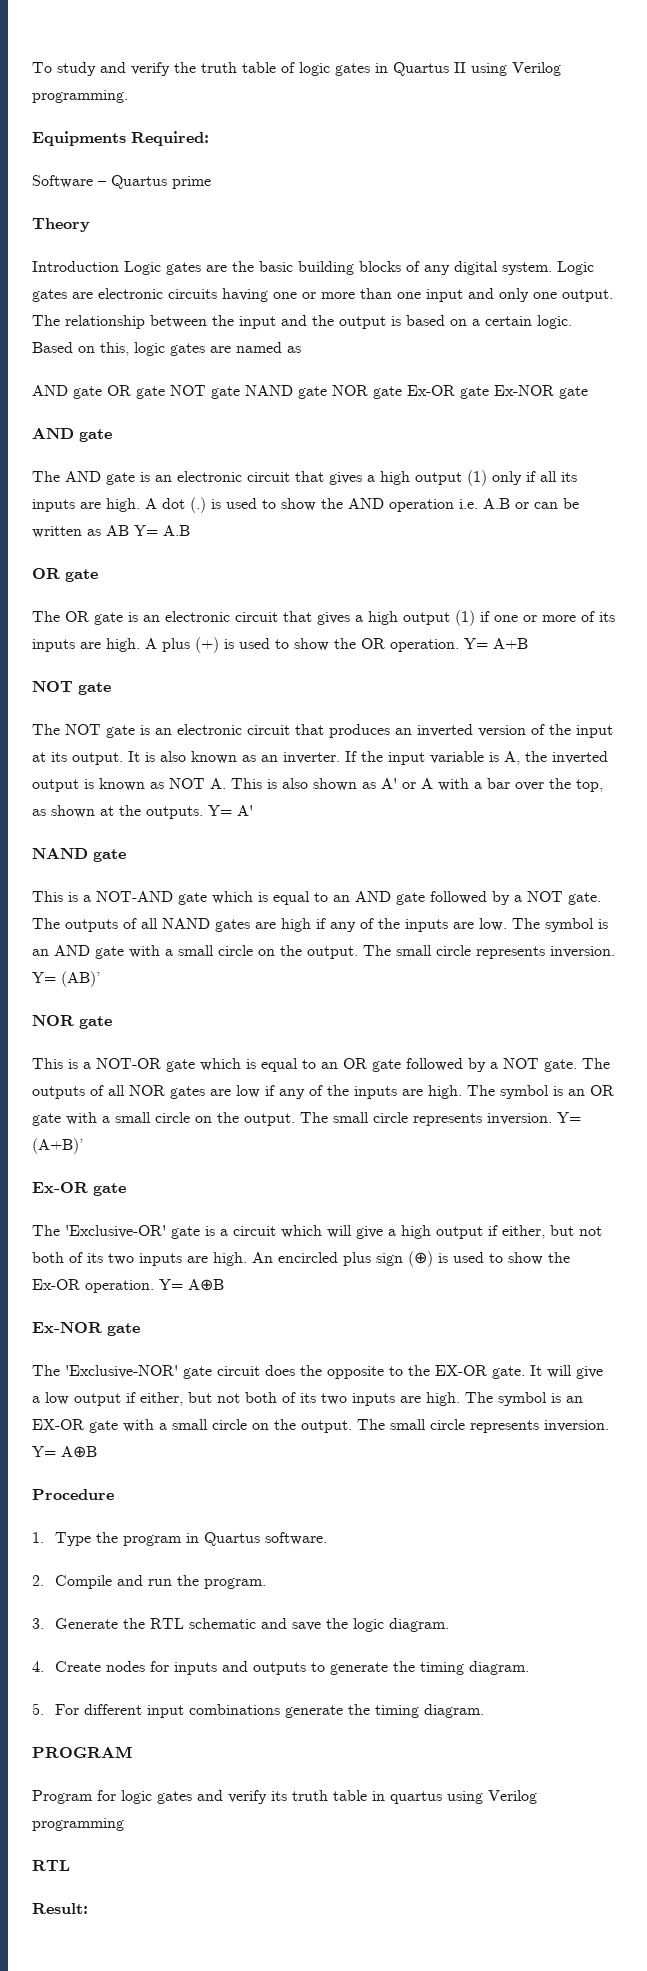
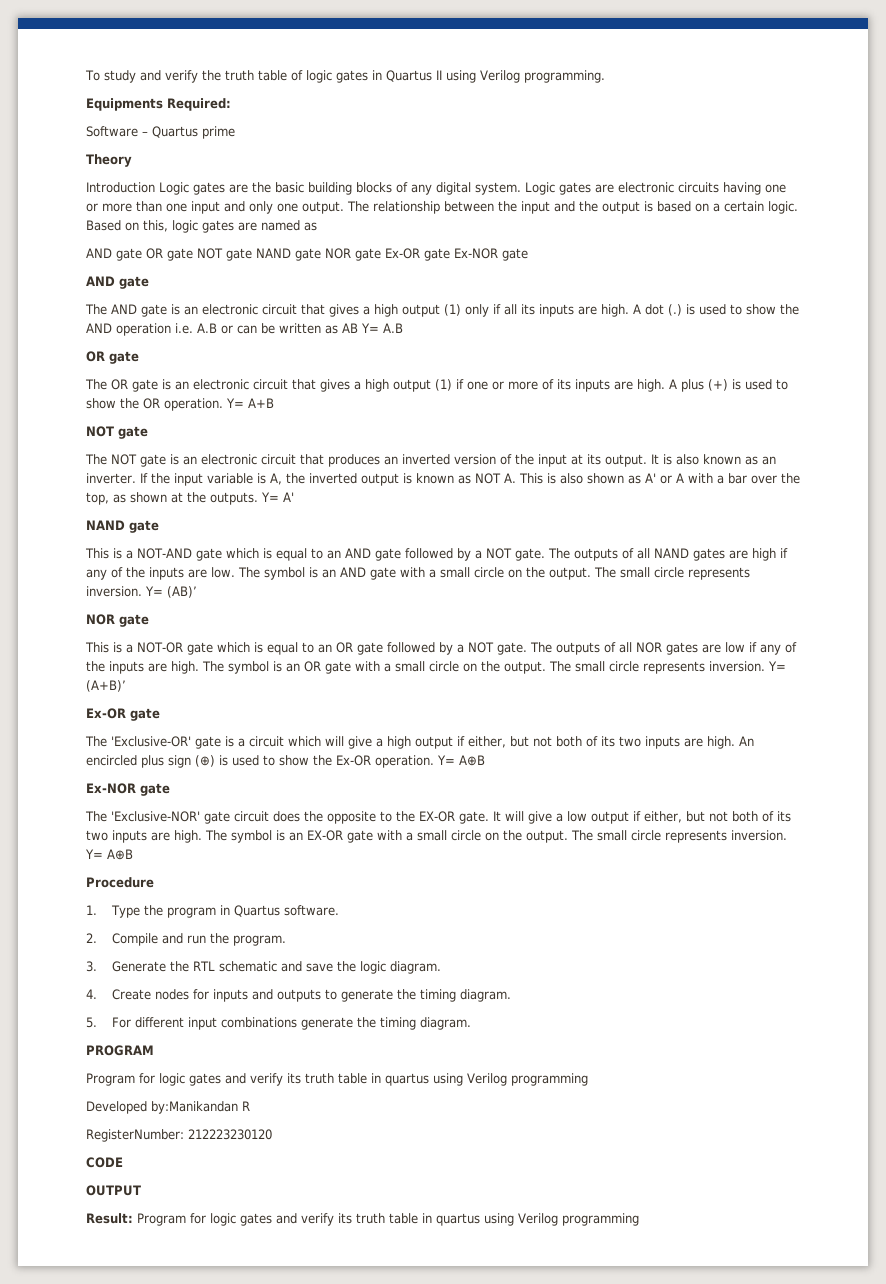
[32,1860,70,1871] [32,1903,88,1914] RTL // Result: -> [86,1101,250,1114] [86,1129,272,1142] [86,1157,123,1168] [86,1185,141,1196] [86,1213,639,1226] Developed by:Manikandan R // RegisterNumber: 212223230120 // CODE // OUTPUT // Result: Program for logic gates and verify its truth table in quartus using Verilog programming

